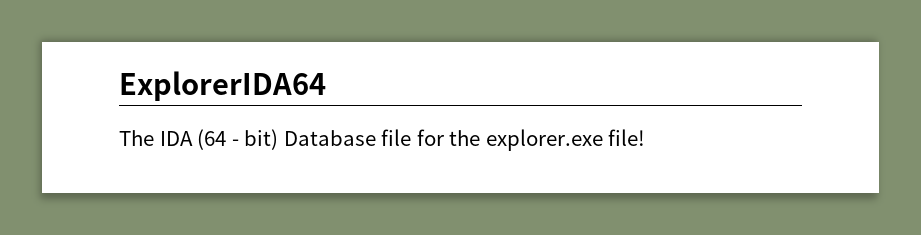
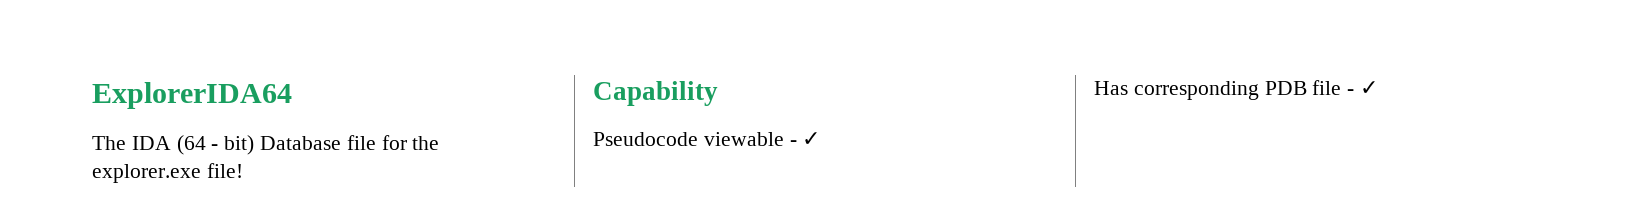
(646, 137) none -> [593,81,718,106] [593,132,821,146] [1094,80,1379,100] // Capability // Pseudocode viewable - ✓ // Has corresponding PDB file - ✓

